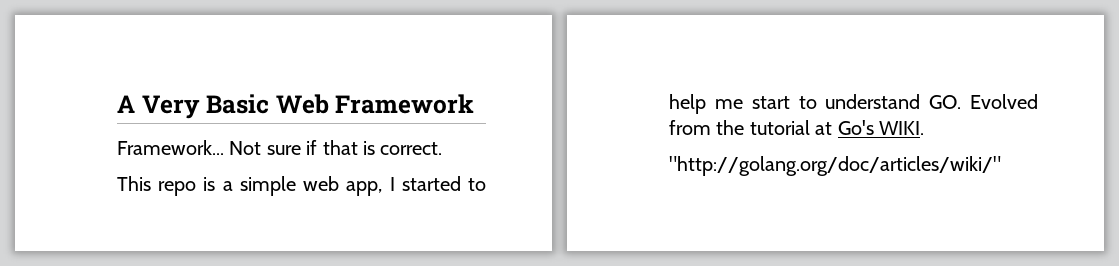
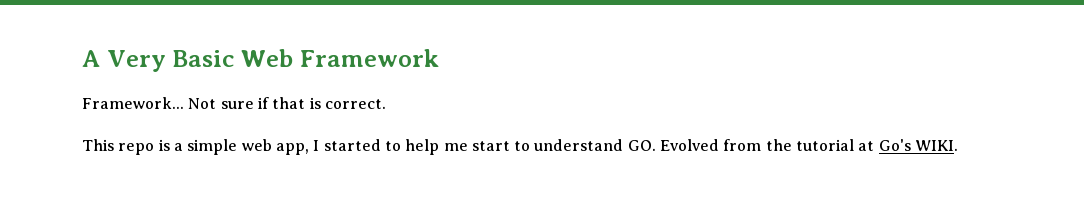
[669,156,1001,176] // "http://golang.org/doc/articles/wiki/" -> (959, 145) none

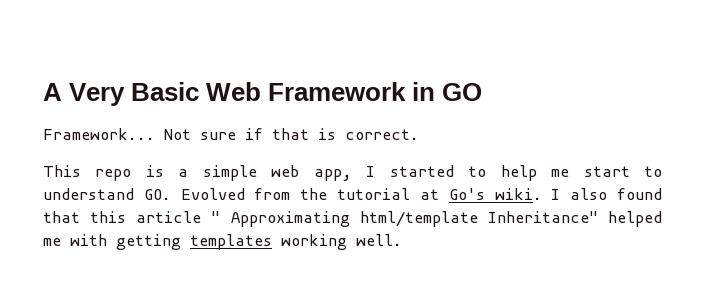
(439, 58) none -> [412,82,483,101] in GO
[915,140,959,151] WIKI. -> [494,188,662,200] [43,211,662,227] [43,234,402,250] wiki. I also found that this article " Approximating html/template Inheritance" helped me with getting templates working well.

